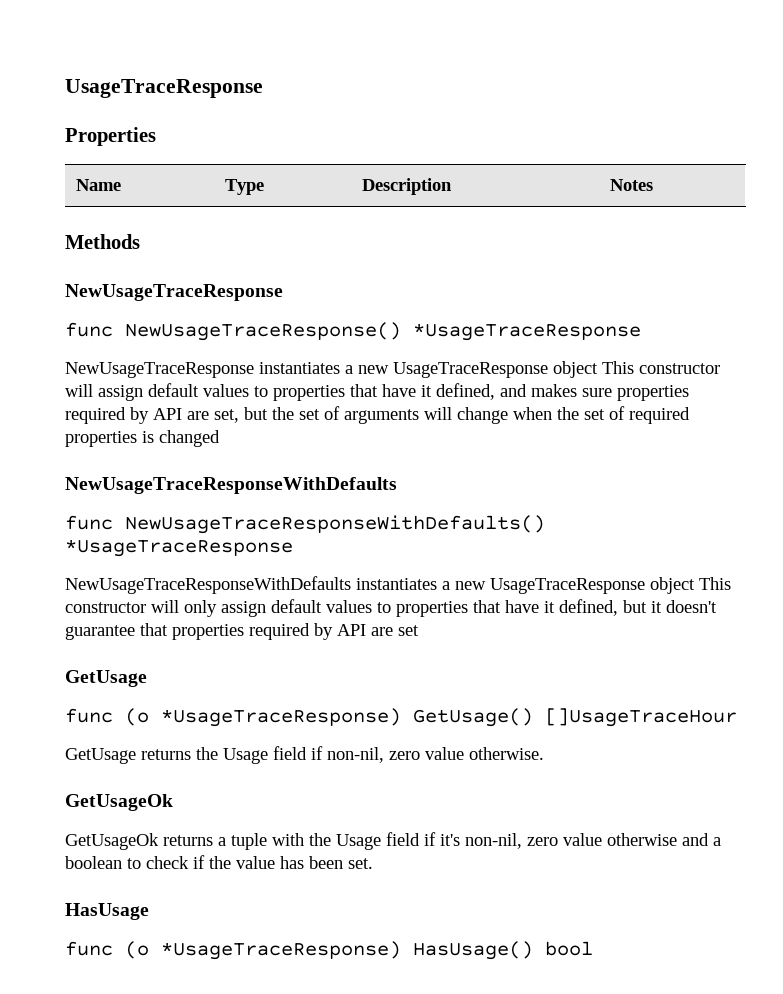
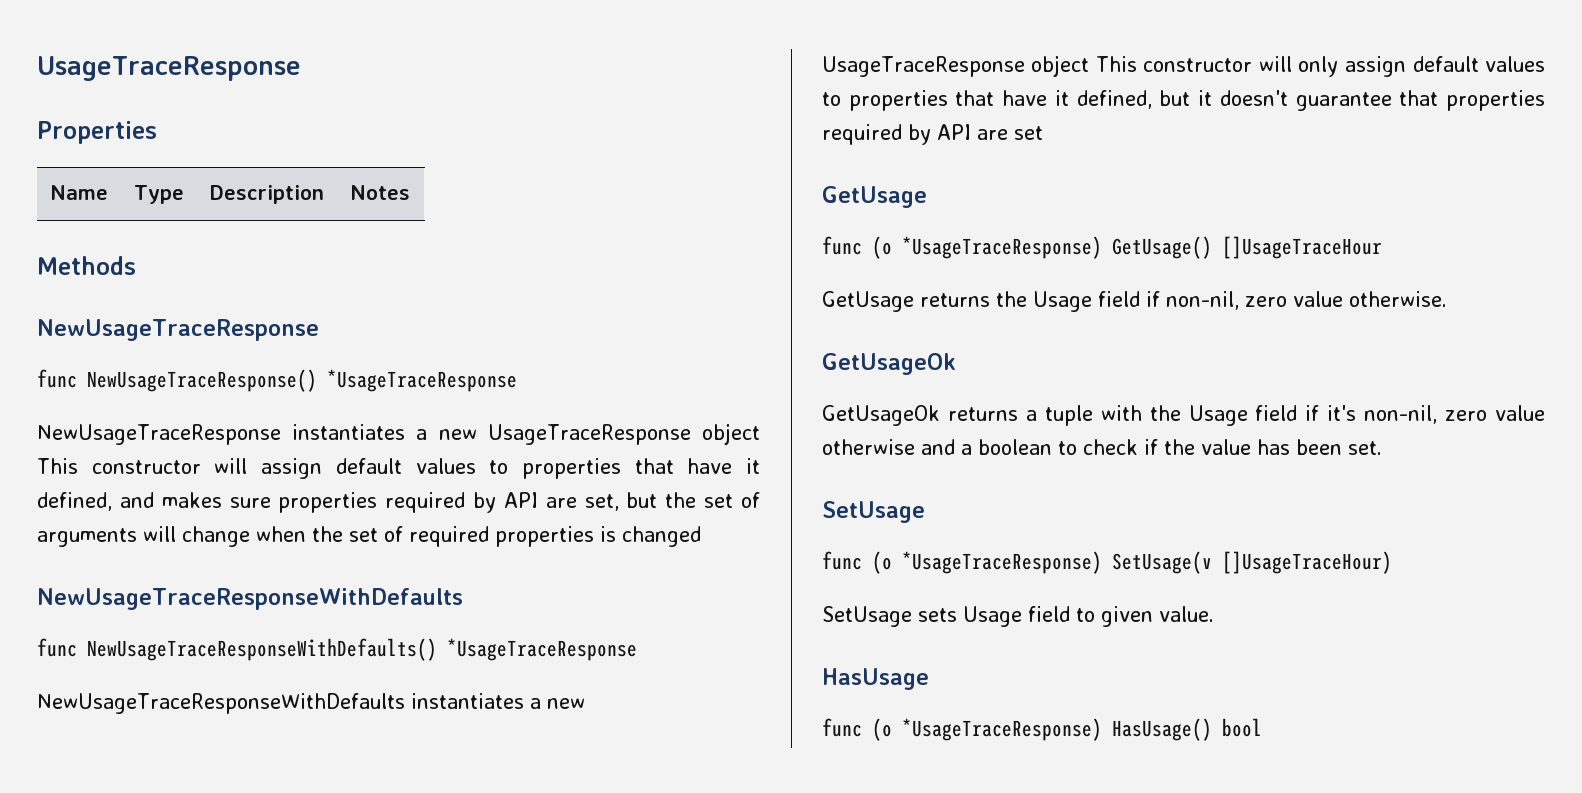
(373, 863) none -> [822,501,925,523] [822,551,1392,574] [822,606,1214,627] // SetUsage // func (o *UsageTraceResponse) SetUsage(v []UsageTraceHour) // SetUsage sets Usage field to given value.

